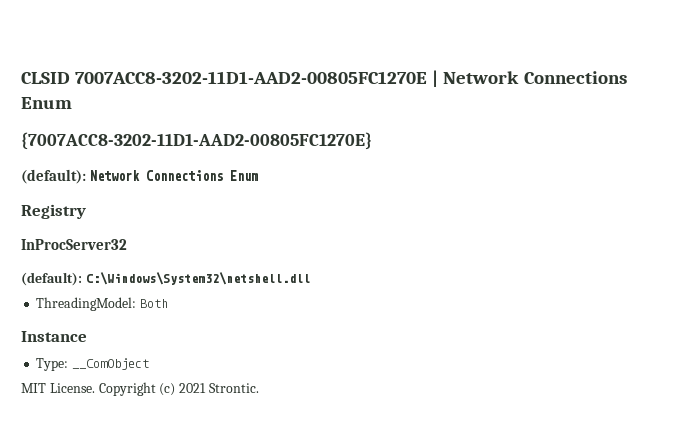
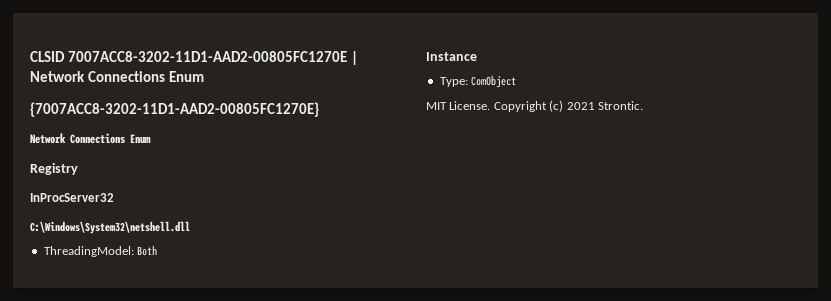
[21,169,86,184] (default): -> (319, 109) none
[21,272,82,286] (default): -> (114, 197) none
[72,358,150,370] __ComObject -> [471,75,517,88] ComObject

